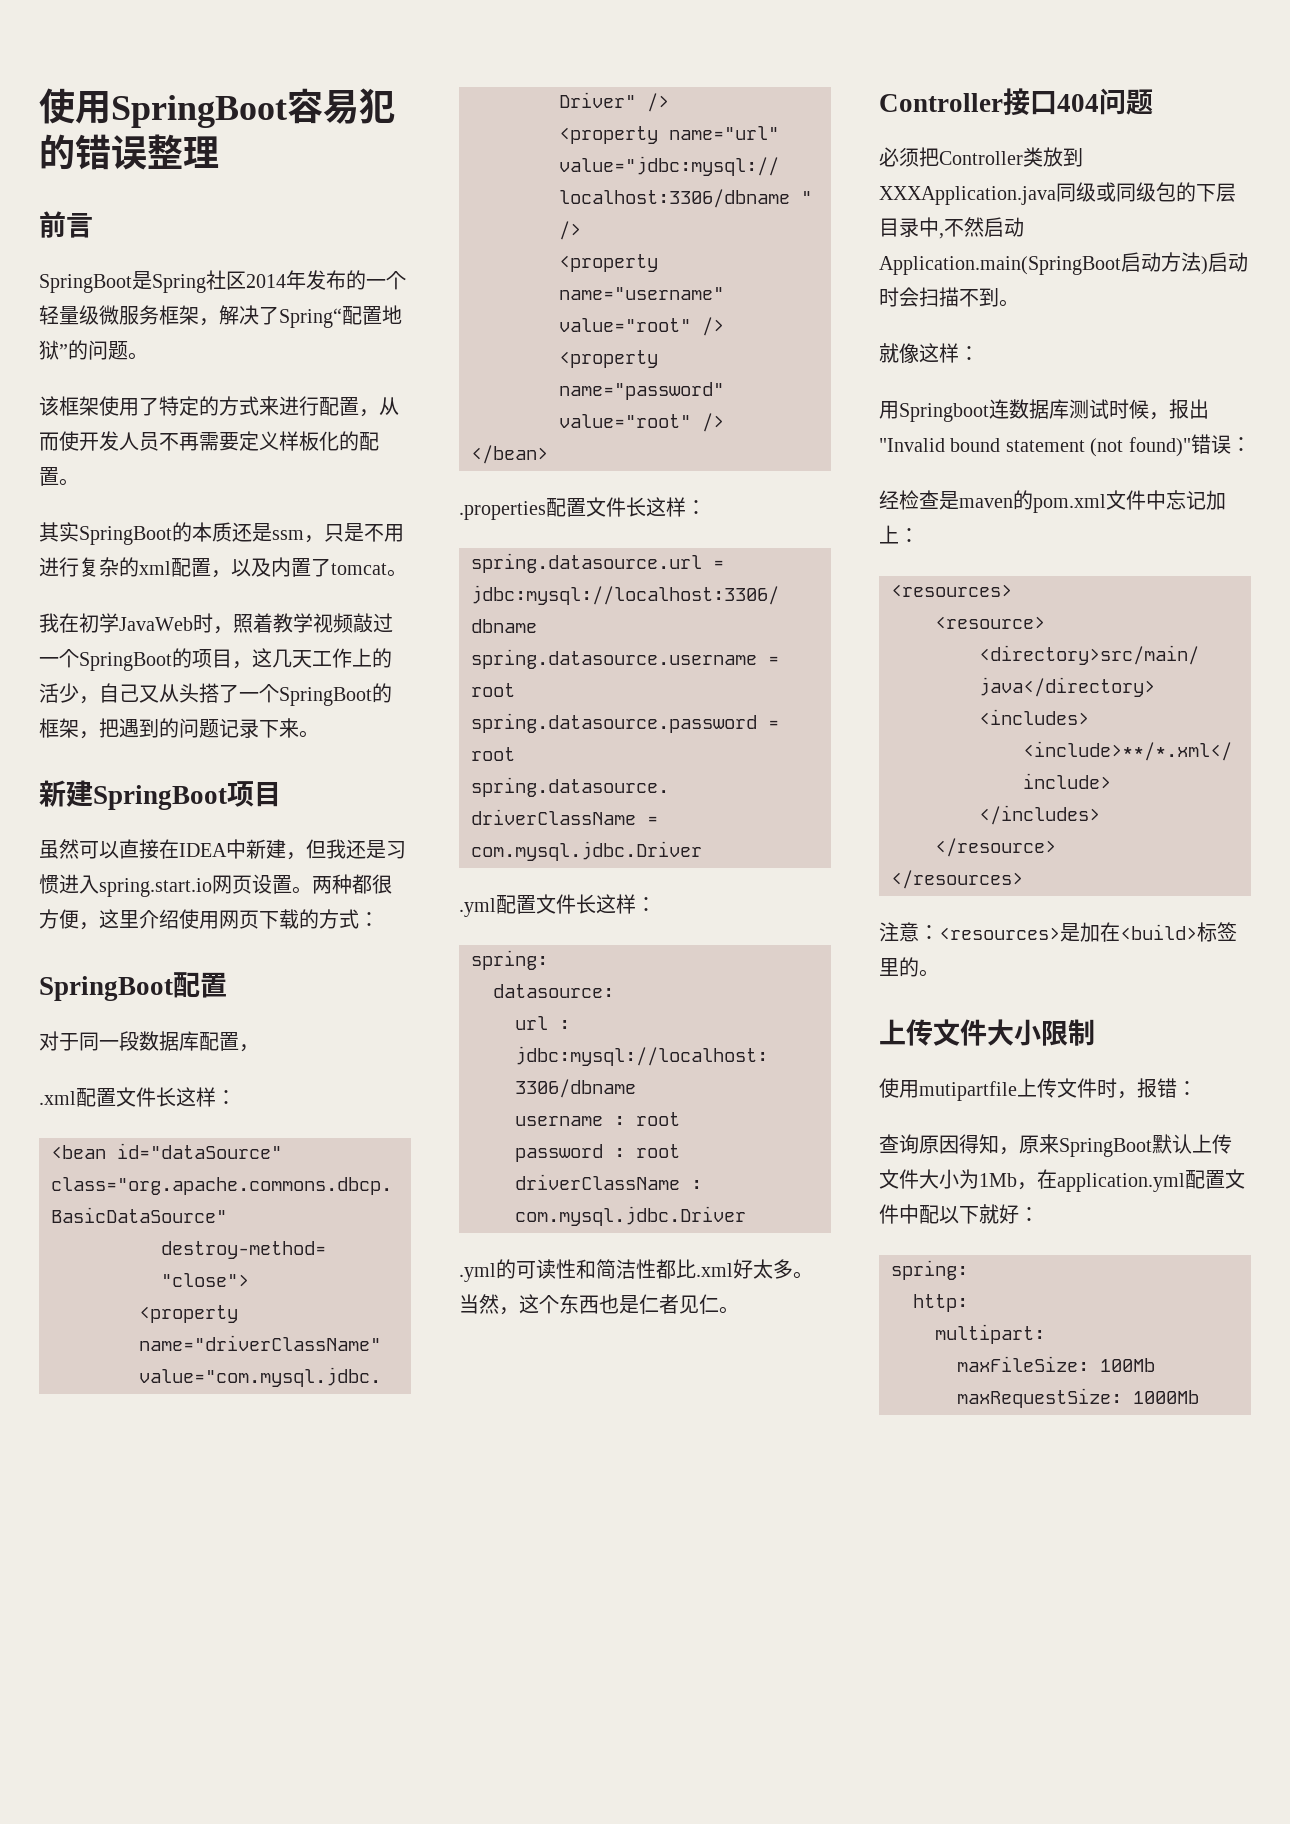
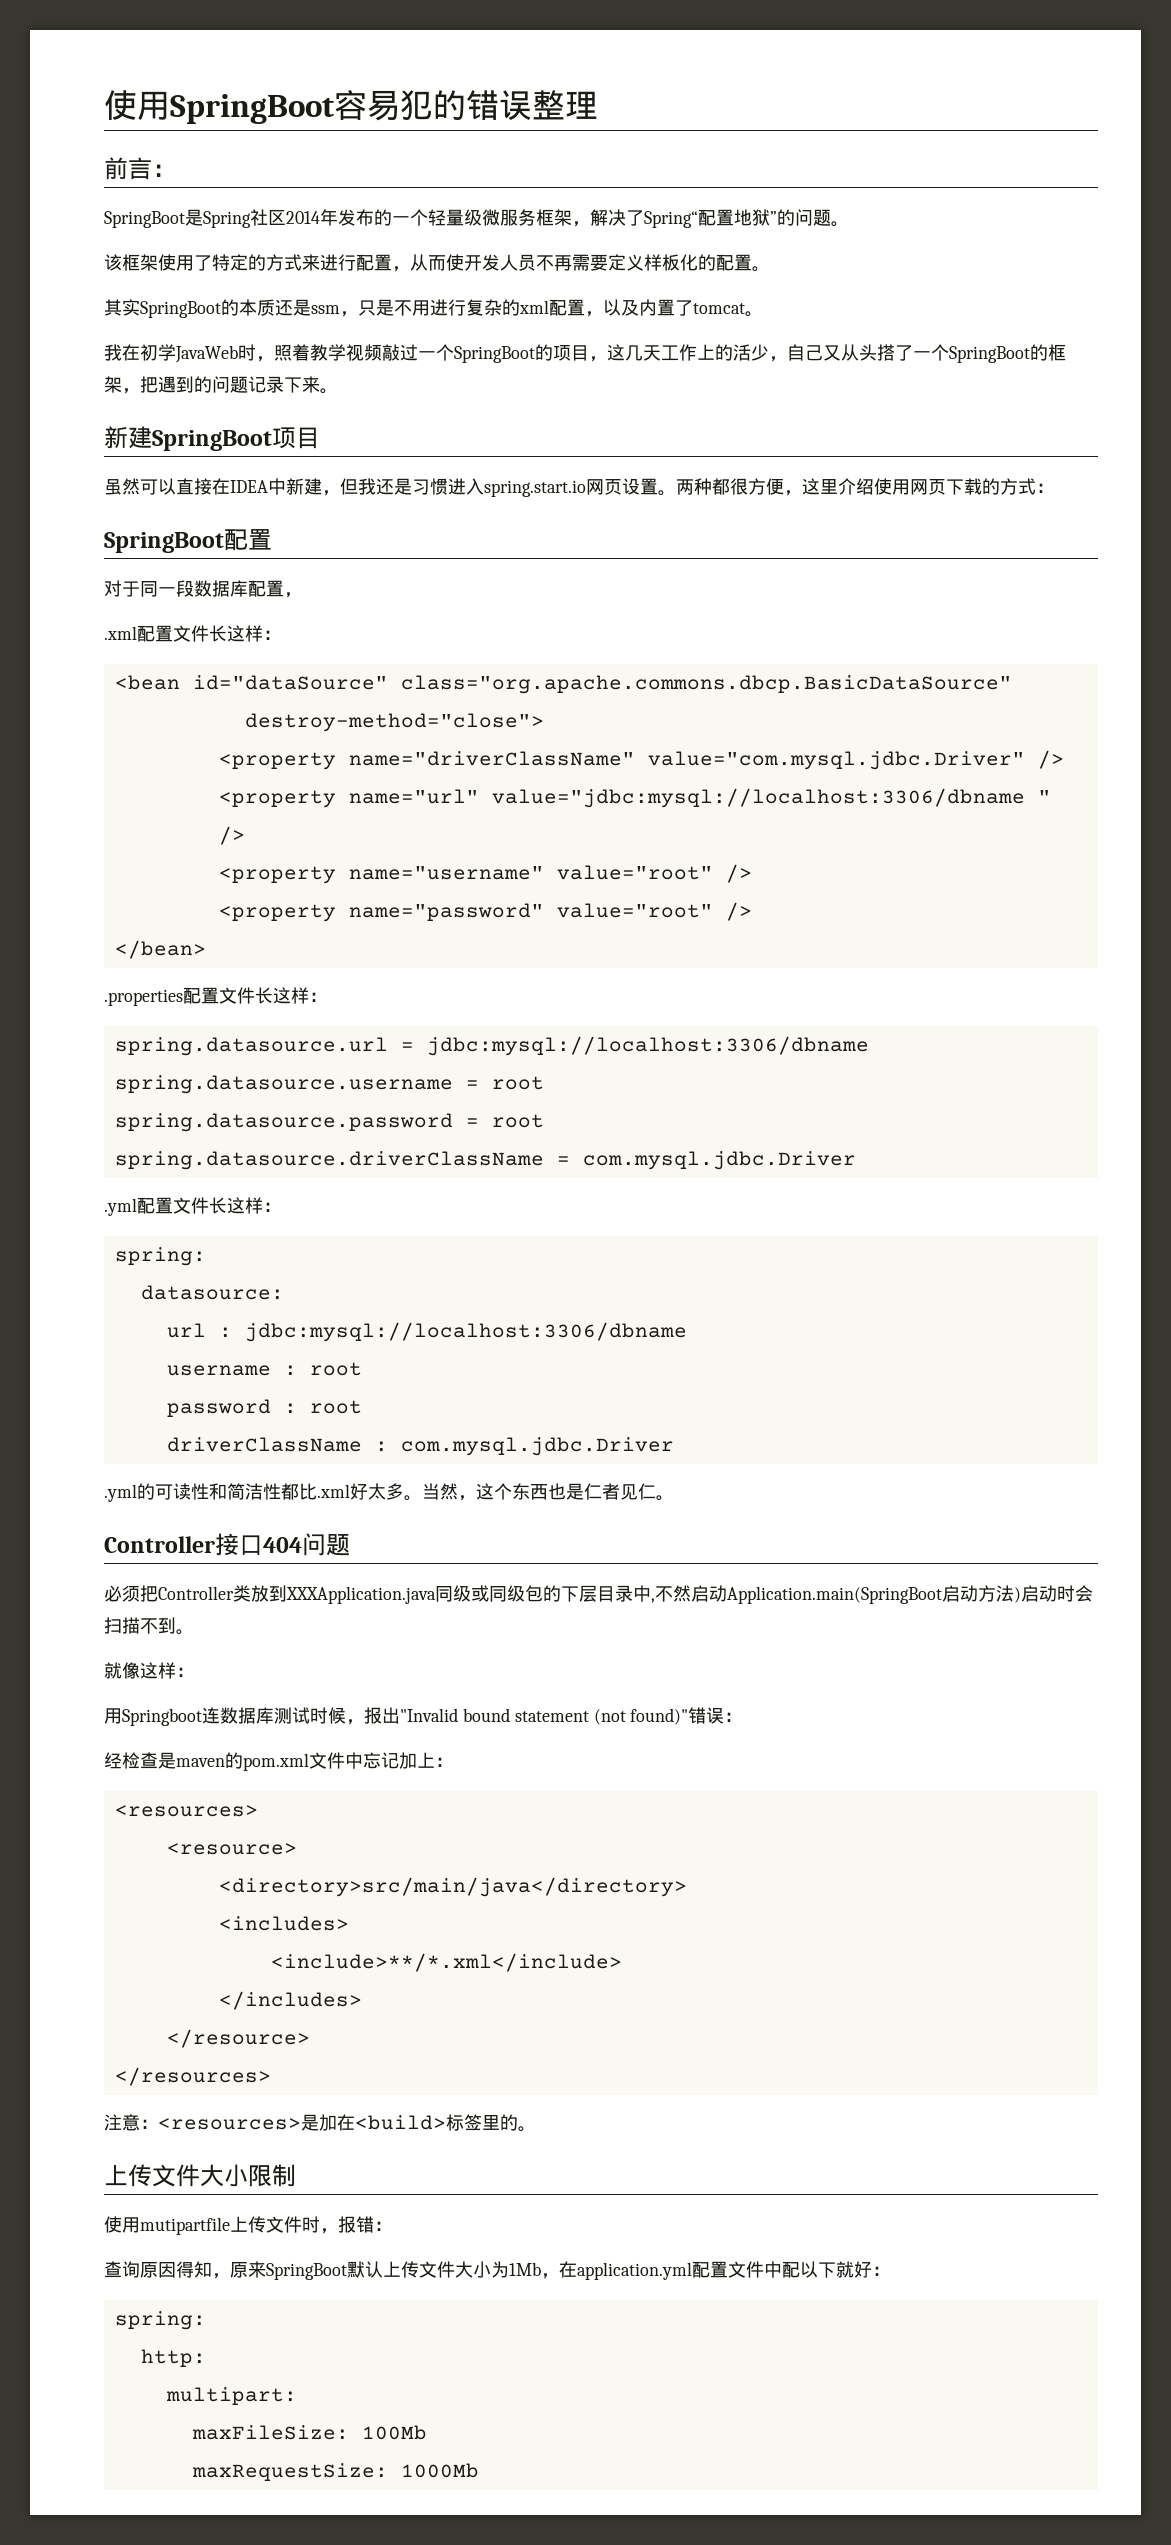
(93, 225) none -> [152,164,176,177] ：

